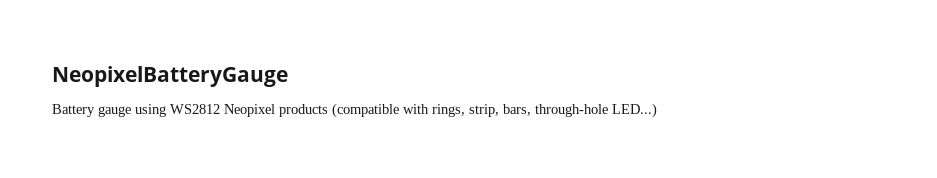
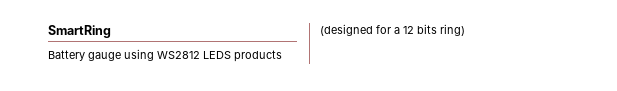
[52,66,288,87] NeopixelBatteryGauge -> [48,25,111,38] SmartRing
[224,103,657,118] Neopixel products (compatible with rings, strip, bars, through-hole LED...) -> [203,50,282,62] [320,24,465,36] LEDS products (designed for a 12 bits ring)

